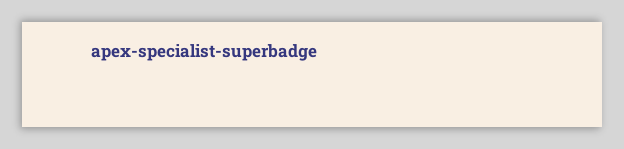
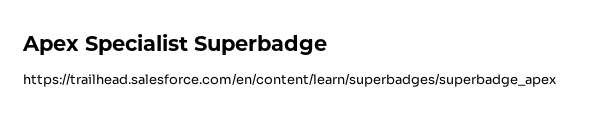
[91,44,317,61] apex-specialist-superbadge -> [22,34,327,55] [23,73,557,87] Apex Specialist Superbadge // https://trailhead.salesforce.com/en/content/learn/superbadges/superbadge_apex

